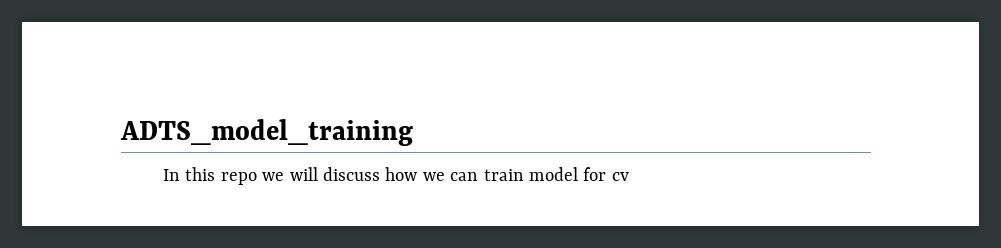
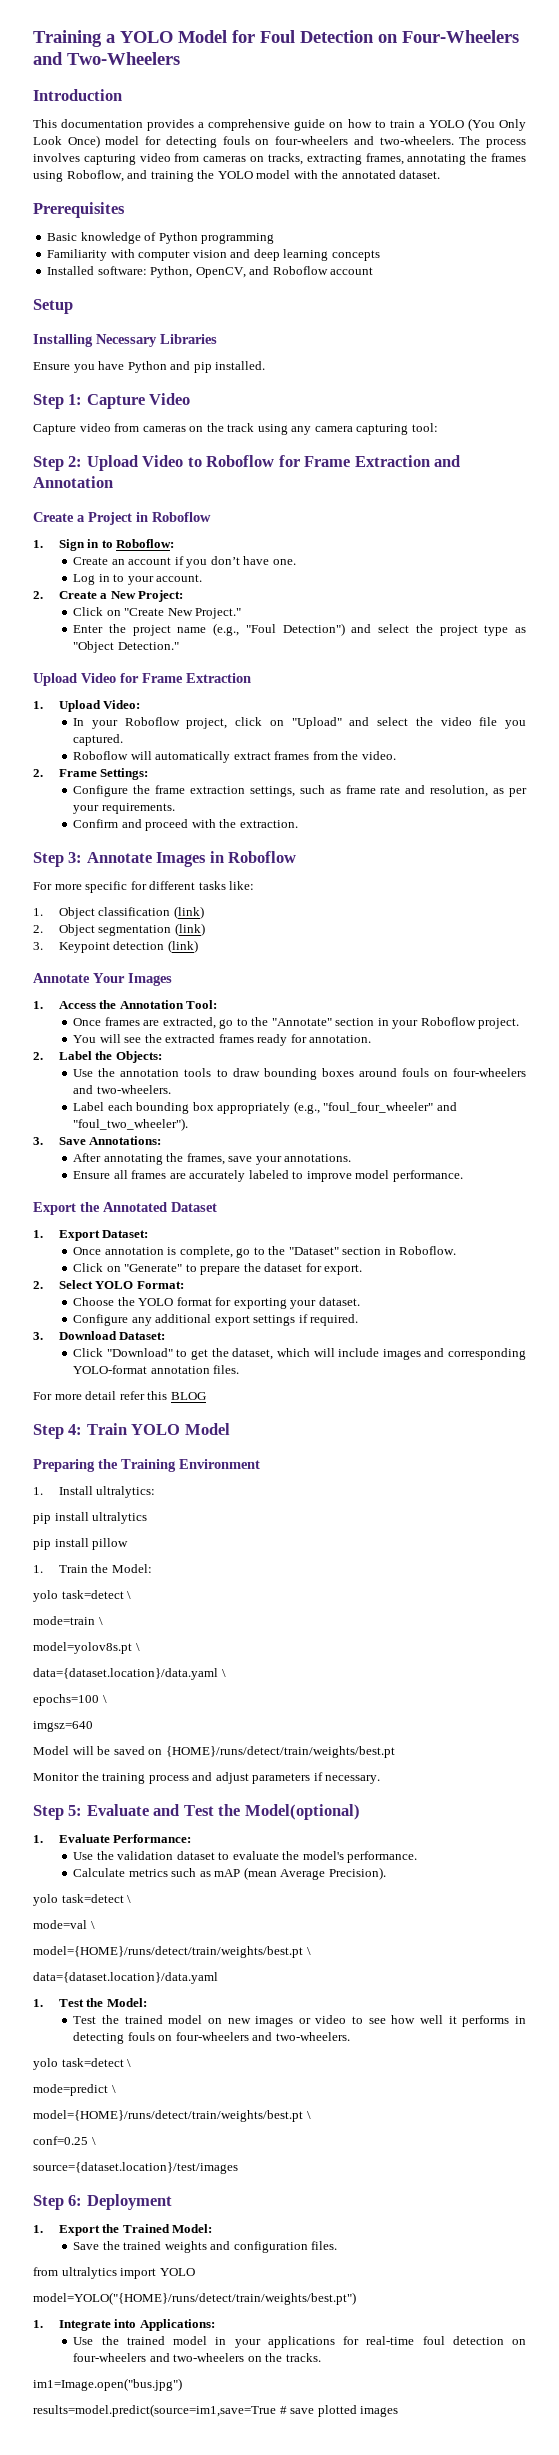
[120,119,413,146] [163,167,629,185] ADTS_model_training // In this repo we will discuss how we can train model for cv -> [33,30,519,47] [33,52,180,65] [33,89,122,101] [33,118,527,131] [33,135,526,148] [33,153,526,165] [33,170,441,182] [33,202,125,218] [47,232,275,244] [47,249,380,261] [47,266,374,278] [33,299,73,314] [33,334,217,347] [33,361,266,373] [33,393,191,409] [33,423,438,435] [33,455,461,471] [33,476,113,488] [33,512,211,525] [33,539,175,551] [73,556,296,568] [73,574,203,585] [33,590,184,602] [73,607,242,619] [73,623,526,636] [73,641,179,653] [33,673,251,686] [33,700,141,712] [73,717,526,729] [73,734,124,746] [73,751,396,763] [33,768,149,780] [73,785,527,797] [73,803,175,814] [73,819,298,831] [33,851,297,867] [33,881,255,893] [33,906,204,919] [33,923,205,936] [33,940,198,953] [33,973,172,986] [33,1000,218,1009] [73,1017,520,1029] [73,1034,372,1046] [33,1051,162,1063] [73,1068,526,1080] [73,1085,171,1094] [73,1101,457,1114] [73,1118,189,1131] [33,1136,162,1145] [73,1153,352,1165] [73,1170,463,1182] [33,1202,217,1215] [33,1230,149,1241] [73,1246,457,1258] [73,1263,363,1275] [33,1280,184,1289] [73,1297,360,1309] [73,1314,359,1326] [33,1331,166,1340] [73,1348,526,1360] [73,1365,240,1374] [33,1391,206,1400] [33,1423,230,1439] [33,1459,260,1472] [33,1486,156,1498] [33,1512,148,1524] [33,1538,129,1550] [33,1564,152,1573] [33,1590,132,1602] [33,1616,103,1625] [33,1642,140,1654] [33,1668,226,1680] [33,1694,107,1706] [33,1721,93,1732] [33,1746,395,1758] [33,1772,381,1784] [33,1804,360,1820] [33,1834,192,1843] [73,1851,418,1863] [73,1867,386,1880] [33,1894,132,1906] [33,1920,95,1929] [33,1946,311,1958] [33,1972,218,1984] [33,1998,147,2007] [73,2015,526,2027] [73,2032,350,2044] [33,2058,132,2070] [33,2084,116,2096] [33,2110,311,2122] [33,2136,96,2145] [33,2162,238,2174] [33,2194,172,2210] [33,2224,213,2236] [73,2241,338,2253] [33,2267,195,2279] [33,2292,356,2305] [33,2319,215,2331] [73,2336,526,2348] [73,2353,321,2362] [33,2378,182,2391] [33,2404,399,2417] Training a YOLO Model for Foul Detection on Four-Wheelers and Two-Wheelers // Introduction // This documentation provides a comprehensive guide on how to train a YOLO (You Only Look Once) model for detecting fouls on four-wheelers and two-wheelers. The process involves capturing video from cameras on tracks, extracting frames, annotating the frames using Roboflow, and training the YOLO model with the annotated dataset. // Prerequisites // Basic knowledge of Python programming // Familiarity with computer vision and deep learning concepts // Installed software: Python, OpenCV, and Roboflow account // Setup // Installing Necessary Libraries // Ensure you have Python and pip installed. // Step 1: Capture Video // Capture video from cameras on the track using any camera capturing tool: // Step 2: Upload Video to Roboflow for Frame Extraction and Annotation // Create a Project in Roboflow // 1. Sign in to Roboflow: // Create an account if you don’t have one. // Log in to your account. // 2. Create a New Project: // Click on "Create New Project." // Enter the project name (e.g., "Foul Detection") and select the project type as "Object Detection." // Upload Video for Frame Extraction // 1. Upload Video: // In your Roboflow project, click on "Upload" and select the video file you captured. // Roboflow will automatically extract frames from the video. // 2. Frame Settings: // Configure the frame extraction settings, such as frame rate and resolution, as per your requirements. // Confirm and proceed with the extraction. // Step 3: Annotate Images in Roboflow // For more specific for different tasks like: // 1. Object classification (link) // 2. Object segmentation (link) // 3. Keypoint detection (link) // Annotate Your Images // 1. Access the Annotation Tool: // Once frames are extracted, go to the "Annotate" section in your Roboflow project. // You will see the extracted frames ready for annotation. // 2. Label the Objects: // Use the annotation tools to draw bounding boxes around fouls on four-wheelers and two-wheelers. // Label each bounding box appropriately (e.g., "foul_four_wheeler" and "foul_two_wheeler"). // 3. Save Annotations: // After annotating the frames, save your annotations. // Ensure all frames are accurately labeled to improve model performance. // Export the Annotated Dataset // 1. Export Dataset: // Once annotation is complete, go to the "Dataset" section in Roboflow. // Click on "Generate" to prepare the dataset for export. // 2. Select YOLO Format: // Choose the YOLO format for exporting your dataset. // Configure any additional export settings if required. // 3. Download Dataset: // Click "Download" to get the dataset, which will include images and corresponding YOLO-format annotation files. // For more detail refer this BLOG // Step 4: Train YOLO Model // Preparing the Training Environment // 1. Install ultralytics: // pip install ultralytics // pip install pillow // 1. Train the Model: // yolo task=detect \ // mode=train \ // model=yolov8s.pt \ // data={dataset.location}/data.yaml \ // epochs=100 \ // imgsz=640 // Model will be saved on {HOME}/runs/detect/train/weights/best.pt // Monitor the training process and adjust parameters if necessary. // Step 5: Evaluate and Test the Model(optional) // 1. Evaluate Performance: // Use the validation dataset to evaluate the model's performance. // Calculate metrics such as mAP (mean Average Precision). // yolo task=detect \ // mode=val \ // model={HOME}/runs/detect/train/weights/best.pt \ // data={dataset.location}/data.yaml // 1. Test the Model: // Test the trained model on new images or video to see how well it performs in detecting fouls on four-wheelers and two-wheelers. // yolo task=detect \ // mode=predict \ // model={HOME}/runs/detect/train/weights/best.pt \ // conf=0.25 \ // source={dataset.location}/test/images // Step 6: Deployment // 1. Export the Trained Model: // Save the trained weights and configuration files. // from ultralytics import YOLO // model=YOLO("{HOME}/runs/detect/train/weights/best.pt") // 1. Integrate into Applications: // Use the trained model in your applications for real-time foul detection on four-wheelers and two-wheelers on the tracks. // im1=Image.open("bus.jpg") // results=model.predict(source=im1,save=True # save plotted images

